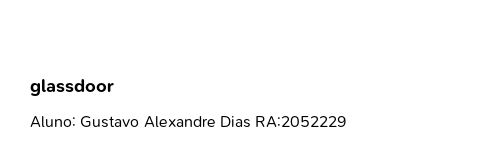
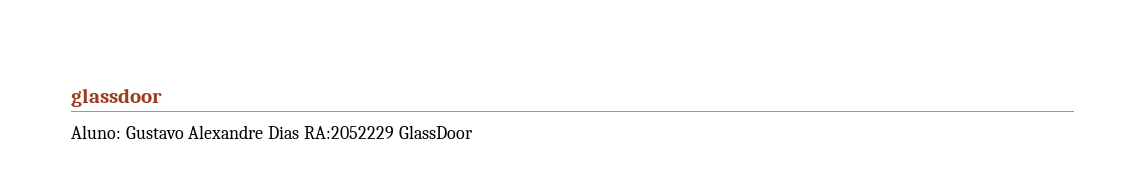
(347, 122) none -> [398,125,473,139] GlassDoor

